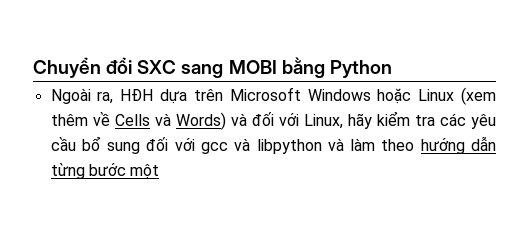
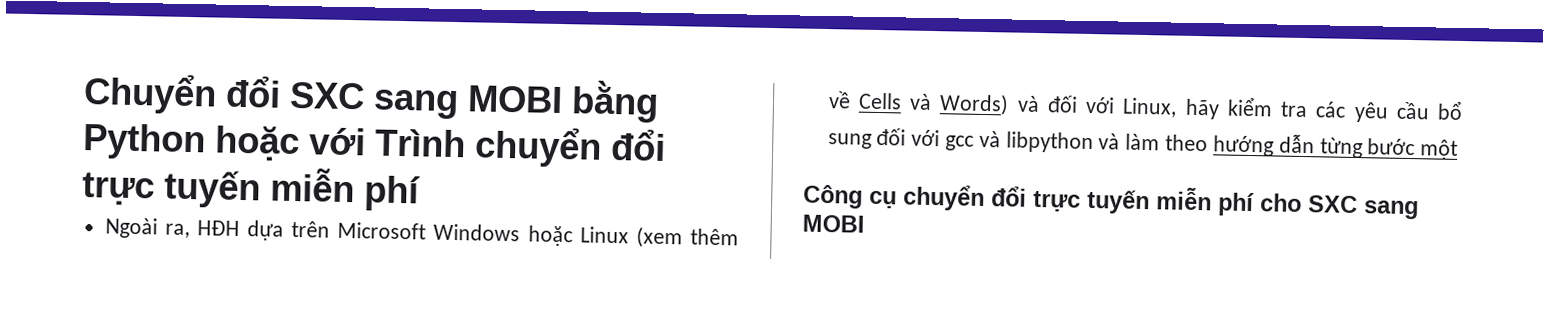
(392, 69) none -> [214,125,666,168] [81,167,421,212] hoặc với Trình chuyển đổi trực tuyến miễn phí
(160, 171) none -> [803,184,1419,220] [802,214,865,233] // Công cụ chuyển đổi trực tuyến miễn phí cho SXC sang MOBI

